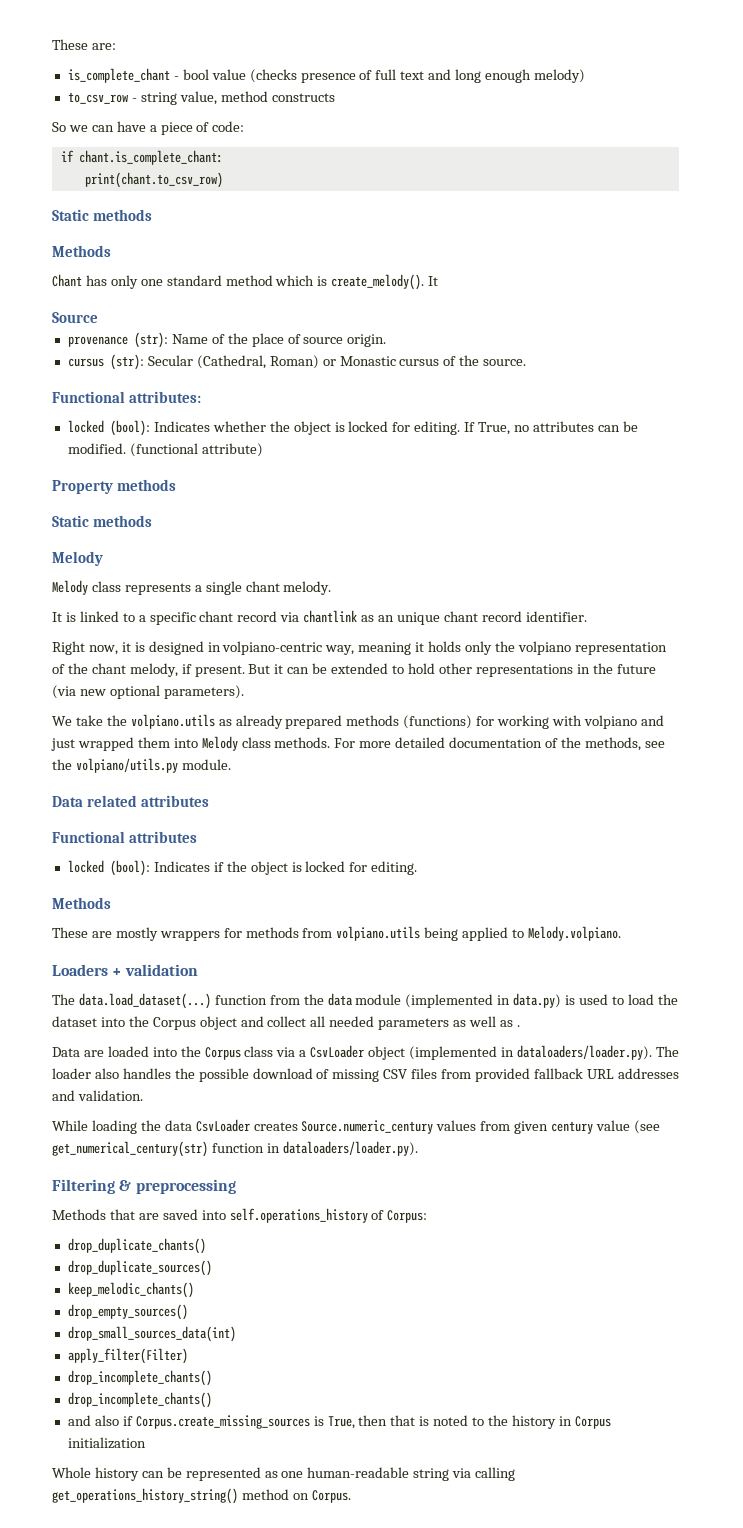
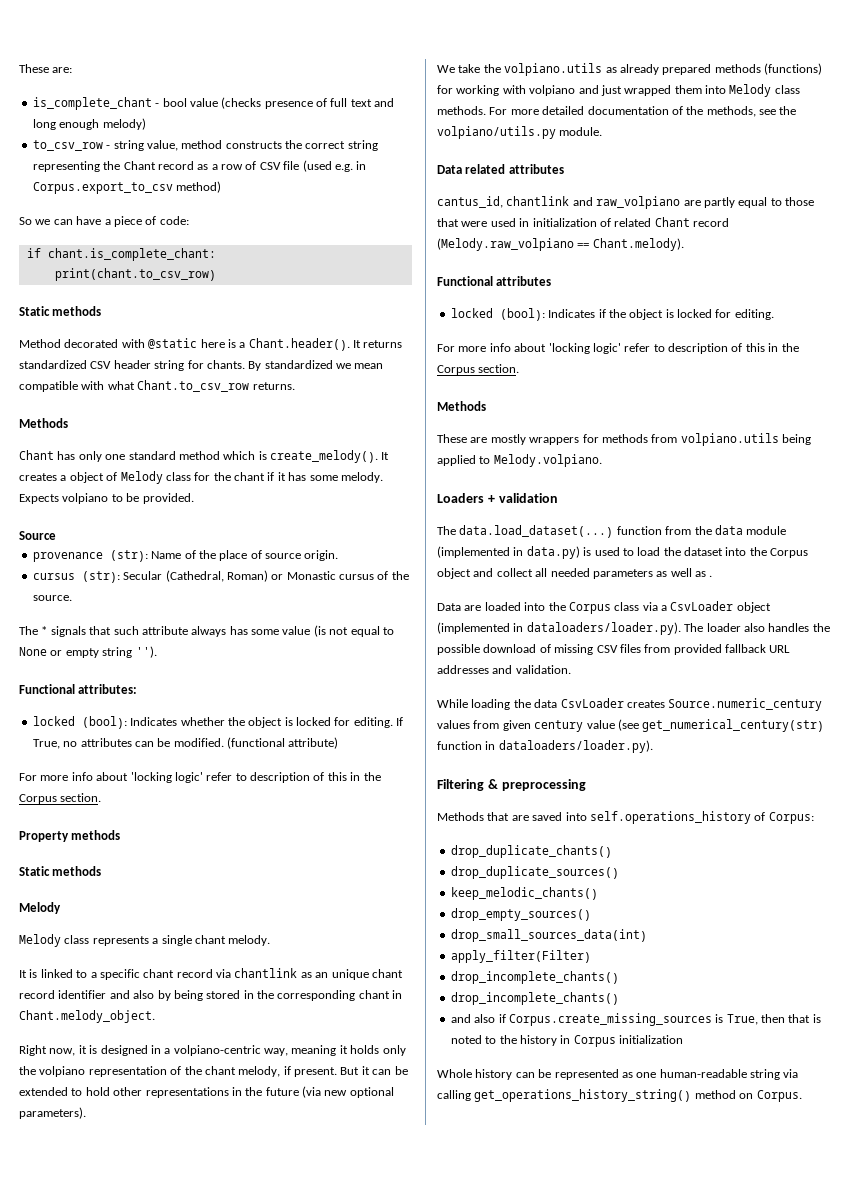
(335, 97) none -> [285,140,378,151] [32,160,367,172] [32,181,222,194] the correct string representing the Chant record as a row of CSV file (used e.g. in Corpus.export_to_csv method)
(152, 215) none -> [19,338,403,351] [19,360,384,371] [19,380,295,392] // Method decorated with @static here is a Chant.header(). It returns standardized CSV header string for chants. By standardized we mean compatible with what Chant.to_csv_row returns.
(439, 281) none -> [19,471,383,484] [19,493,194,504] creates a object of Melody class for the chant if it has some melody. Expects volpiano to be provided.
(527, 362) none -> [19,625,394,637] [19,646,157,658] // The * signals that such attribute always has some value (is not equal to None or empty string '').
(263, 450) none -> [19,772,381,783] [19,793,102,804] // For more info about 'locking logic' refer to description of this in the Corpus section.
[525,611,587,622] identifier. -> [58,990,403,1001] [19,1010,155,1023] identifier and also by being stored in the corresponding chant in Chant.melody_object.
(221, 647) none -> [164,1048,171,1054] a
(209, 801) none -> [437,196,814,209] [437,217,729,227] [437,238,684,251] // cantus_id, chantlink and raw_volpiano are partly equal to those that were used in initialization of related Chant record (Melody.raw_volpiano == Chant.melody).
(418, 868) none -> [437,343,799,354] [437,364,520,375] // For more info about 'locking logic' refer to description of this in the Corpus section.

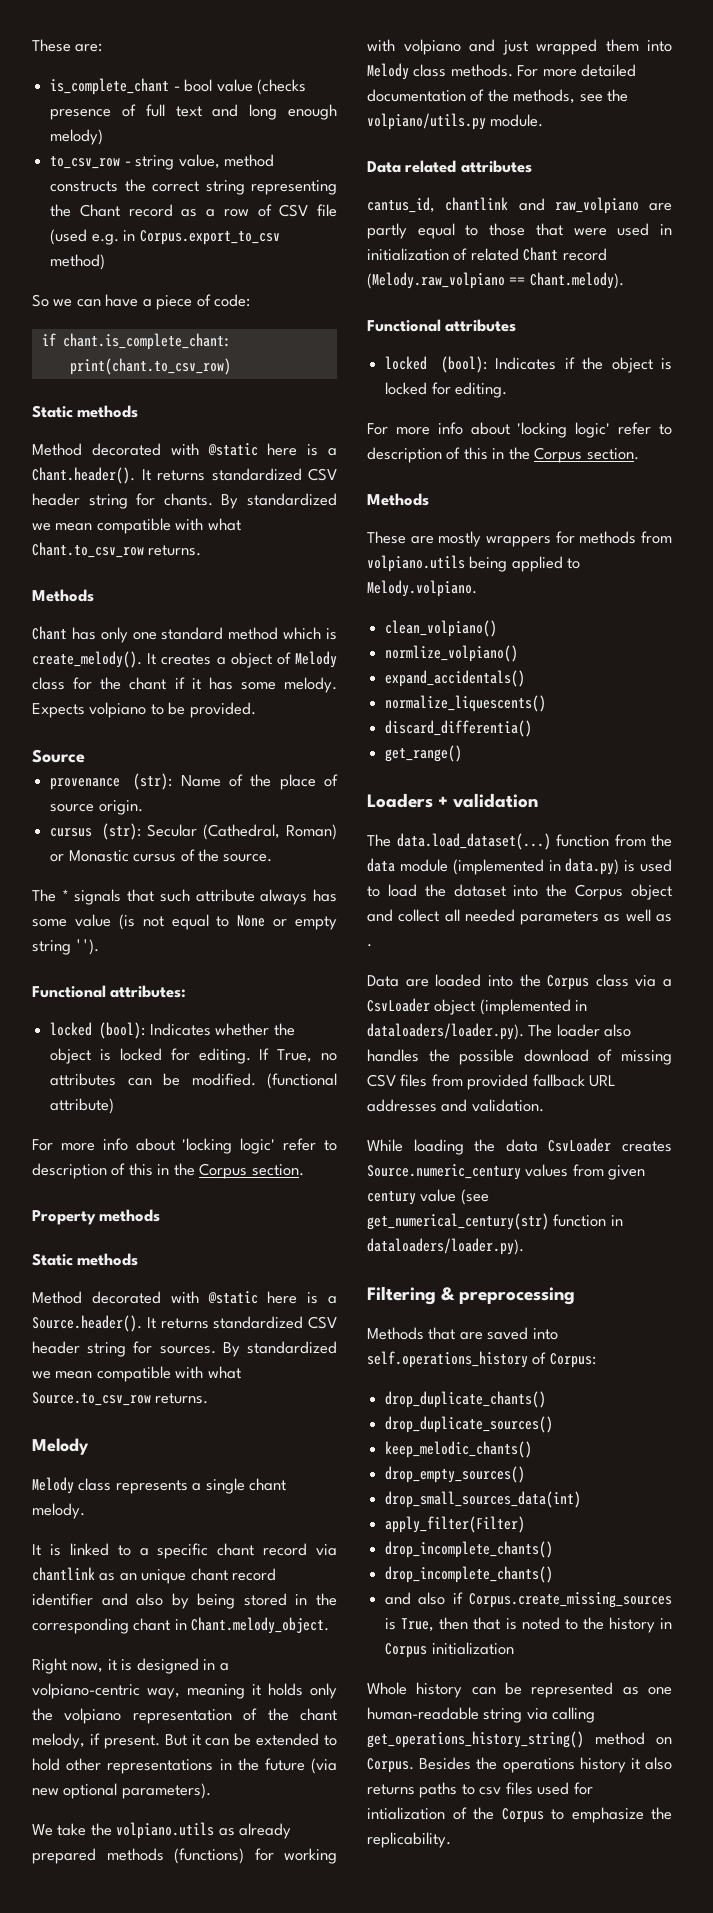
(102, 871) none -> [32,1291,337,1304] [32,1315,337,1332] [32,1341,338,1357] [32,1366,241,1382] [32,1392,209,1406] // Method decorated with @static here is a Source.header(). It returns standardized CSV header string for sources. By standardized we mean compatible with what Source.to_csv_row returns.
(602, 460) none -> [385,620,498,637] [385,645,519,662] [385,670,526,687] [385,695,547,712] [385,720,533,737] [385,745,463,762] // clean_volpiano() // normlize_volpiano() // expand_accidentals() // normalize_liquescents() // discard_differentia() // get_range()
(802, 1096) none -> [419,1757,672,1773] [367,1782,593,1798] [367,1807,672,1823] [367,1832,451,1848] Besides the operations history it also returns paths to csv files used for intialization of the Corpus to emphasize the replicability.

